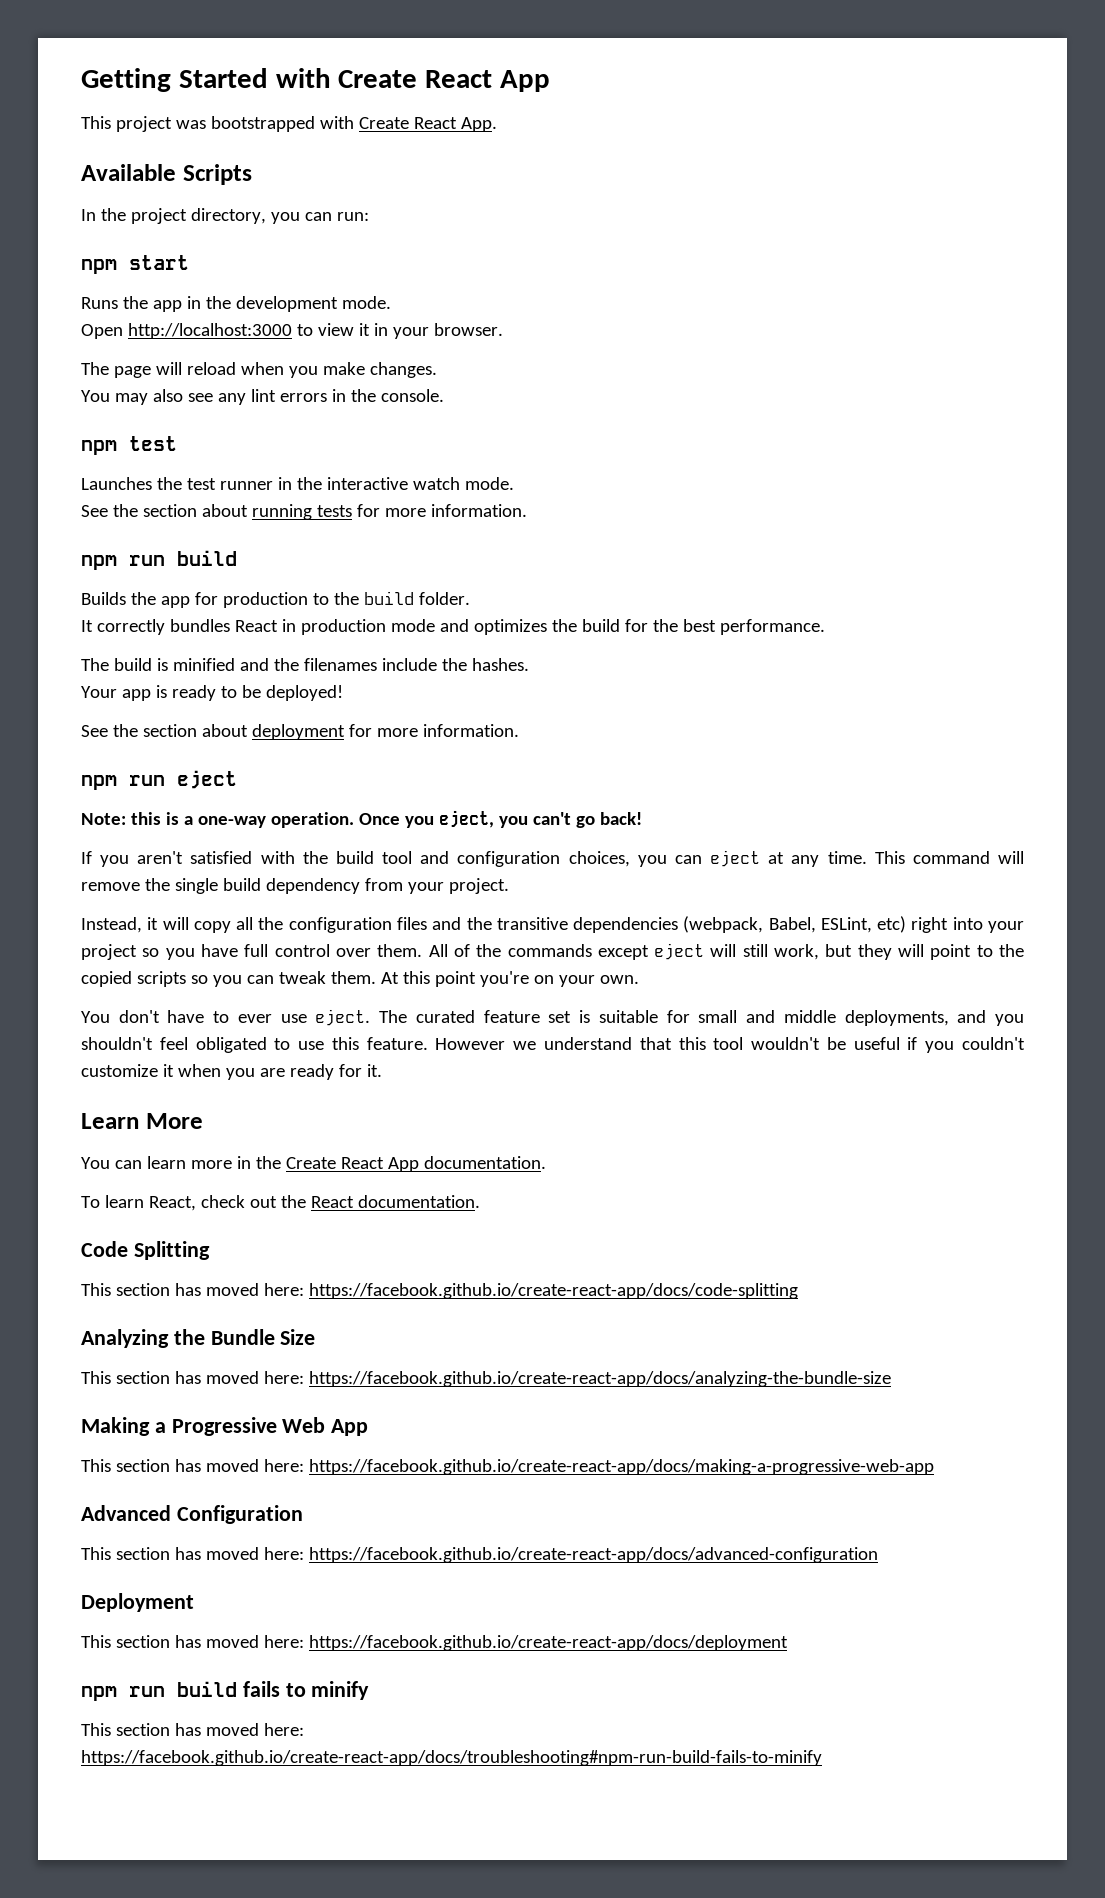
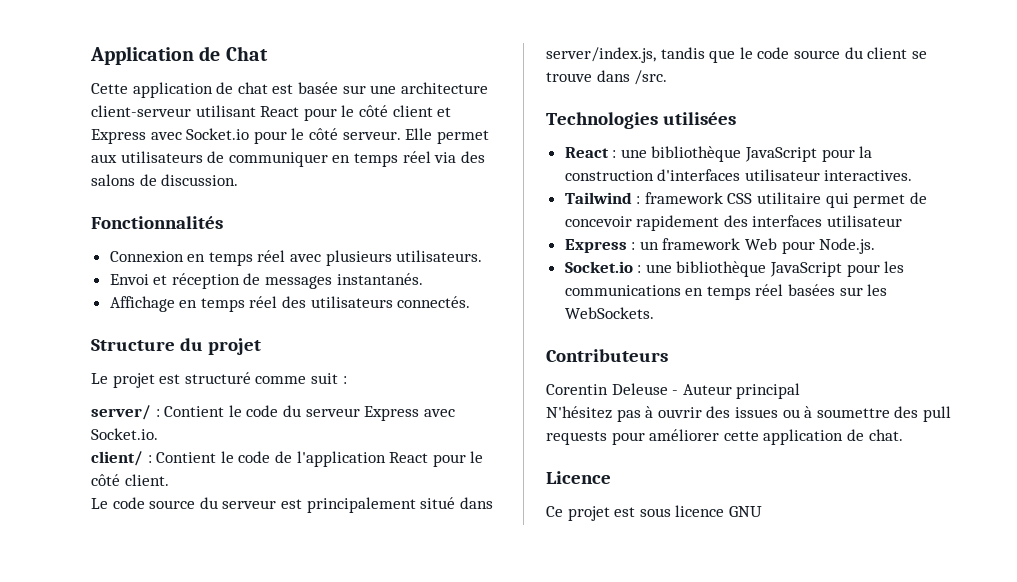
[81,68,551,92] [81,116,497,132] [81,164,252,185] [81,208,369,224] [81,255,189,274] [81,296,391,312] [81,323,503,339] [81,362,437,378] [81,389,444,405] [81,436,177,455] [81,477,514,490] [81,504,527,520] [81,550,237,570] [81,591,470,608] [81,619,825,635] [81,658,529,671] [81,685,343,701] [81,724,519,740] [81,770,237,790] [81,810,642,828] [81,850,1024,867] [81,878,509,894] [81,916,1025,933] [81,943,1025,960] [81,971,639,987] [81,1009,1024,1026] [81,1037,1026,1053] [81,1064,382,1080] [81,1113,203,1129] [81,1156,546,1172] [81,1195,480,1211] [81,1241,210,1260] [81,1283,798,1299] [81,1329,316,1348] [81,1371,891,1387] [81,1417,369,1436] [81,1459,934,1475] [81,1505,303,1524] [81,1547,878,1563] [81,1593,194,1612] [81,1635,788,1651] [81,1681,370,1701] [81,1723,304,1736] [81,1750,822,1766] Getting Started with Create React App // This project was bootstrapped with Create React App. // Available Scripts // In the project directory, you can run: // npm start // Runs the app in the development mode. // Open http://localhost:3000 to view it in your browser. // The page will reload when you make changes. // You may also see any lint errors in the console. // npm test // Launches the test runner in the interactive watch mode. // See the section about running tests for more information. // npm run build // Builds the app for production to the build folder. // It correctly bundles React in production mode and optimizes the build for the best performance. // The build is minified and the filenames include the hashes. // Your app is ready to be deployed! // See the section about deployment for more information. // npm run eject // Note: this is a one-way operation. Once you eject, you can't go back! // If you aren't satisfied with the build tool and configuration choices, you can eject at any time. This command will remove the single build dependency from your project. // Instead, it will copy all the configuration files and the transitive dependencies (webpack, Babel, ESLint, etc) right into your project so you have full control over them. All of the commands except eject will still work, but they will point to the copied scripts so you can tweak them. At this point you're on your own. // You don't have to ever use eject. The curated feature set is suitable for small and middle deployments, and you shouldn't feel obligated to use this feature. However we understand that this tool wouldn't be useful if you couldn't customize it when you are ready for it. // Learn More // You can learn more in the Create React App documentation. // To learn React, check out the React documentation. // Code Splitting // This section has moved here: https://facebook.github.io/create-react-app/docs/code-splitting // Analyzing the Bundle Size // This section has moved here: https://facebook.github.io/create-react-app/docs/analyzing-the-bundle-size // Making a Progressive Web App // This section has moved here: https://facebook.github.io/create-react-app/docs/making-a-progressive-web-app // Advanced Configuration // This section has moved here: https://facebook.github.io/create-react-app/docs/advanced-configuration // Deployment // This section has moved here: https://facebook.github.io/create-react-app/docs/deployment // npm run build fails to minify // This section has moved here: https://facebook.github.io/create-react-app/docs/troubleshooting#npm-run-build-fails-to-minify -> [90,46,268,65] [91,82,488,98] [91,105,452,121] [91,128,489,144] [91,151,485,167] [91,174,239,186] [91,216,223,229] [109,250,483,266] [109,273,423,289] [109,296,471,312] [91,338,261,355] [91,372,347,388] [91,405,455,421] [91,428,158,440] [91,451,484,467] [91,474,169,486] [91,497,493,513] [546,47,927,63] [546,70,668,85] [546,112,736,129] [564,146,873,162] [564,169,913,181] [564,192,927,208] [564,215,903,231] [564,238,876,254] [564,261,905,277] [564,284,888,300] [564,307,654,319] [546,349,668,362] [546,383,801,399] [546,406,951,422] [546,429,903,445] [546,471,611,484] [546,505,762,521] Application de Chat // Cette application de chat est basée sur une architecture client-serveur utilisant React pour le côté client et Express avec Socket.io pour le côté serveur. Elle permet aux utilisateurs de communiquer en temps réel via des salons de discussion. // Fonctionnalités // Connexion en temps réel avec plusieurs utilisateurs. // Envoi et réception de messages instantanés. // Affichage en temps réel des utilisateurs connectés. // Structure du projet // Le projet est structuré comme suit : // server/ : Contient le code du serveur Express avec Socket.io. // client/ : Contient le code de l'application React pour le côté client. // Le code source du serveur est principalement situé dans server/index.js, tandis que le code source du client se trouve dans /src. // Technologies utilisées // React : une bibliothèque JavaScript pour la construction d'interfaces utilisateur interactives. // Tailwind : framework CSS utilitaire qui permet de concevoir rapidement des interfaces utilisateur // Express : un framework Web pour Node.js. // Socket.io : une bibliothèque JavaScript pour les communications en temps réel basées sur les WebSockets. // Contributeurs // Corentin Deleuse - Auteur principal // N'hésitez pas à ouvrir des issues ou à soumettre des pull requests pour améliorer cette application de chat. // Licence // Ce projet est sous licence GNU

